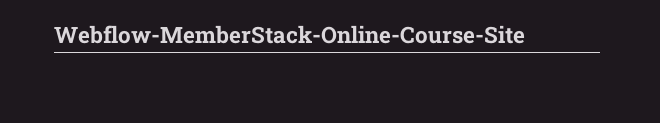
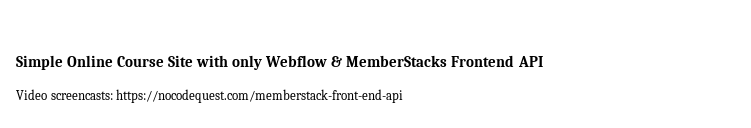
[54,25,525,44] Webflow-MemberStack-Online-Course-Site -> [16,55,543,70] [16,89,404,103] Simple Online Course Site with only Webflow & MemberStacks Frontend API // Video screencasts: https://nocodequest.com/memberstack-front-end-api

